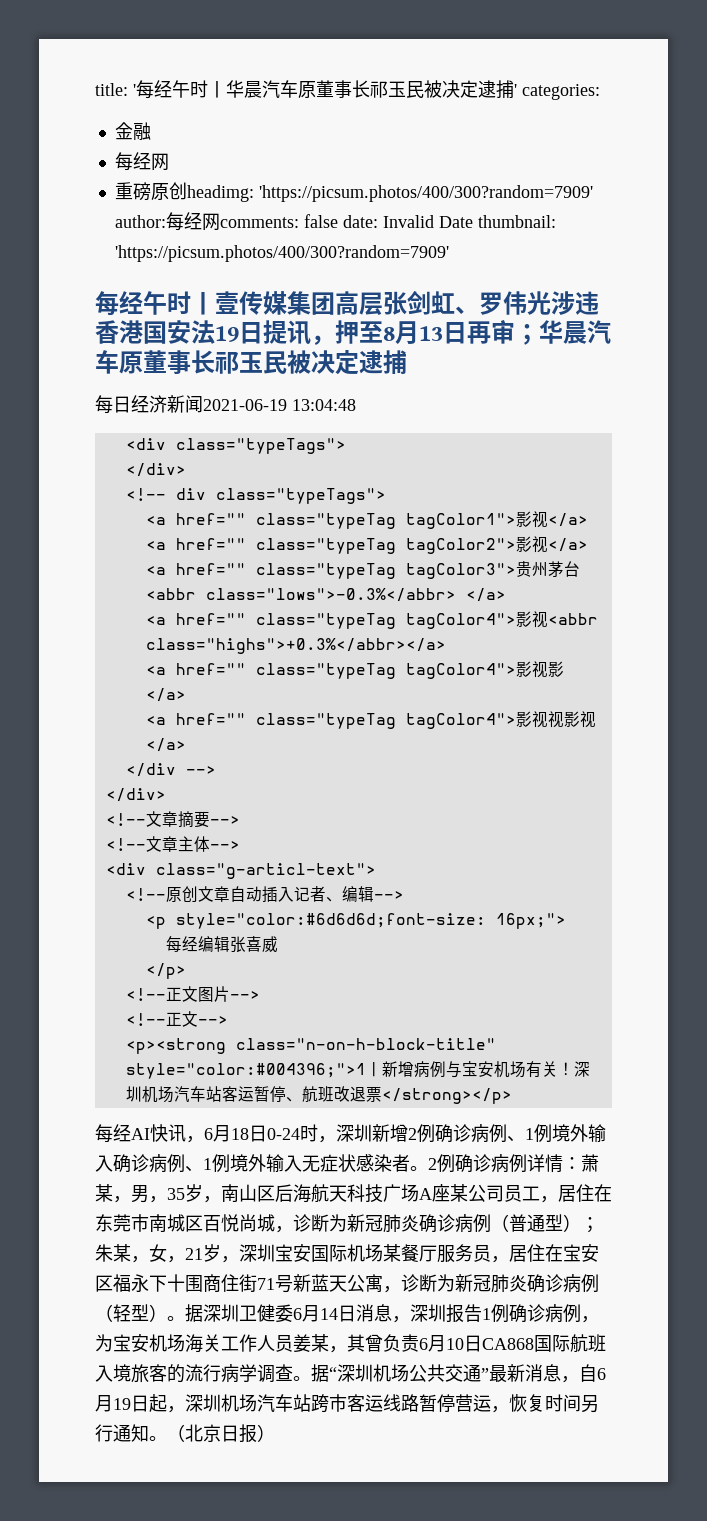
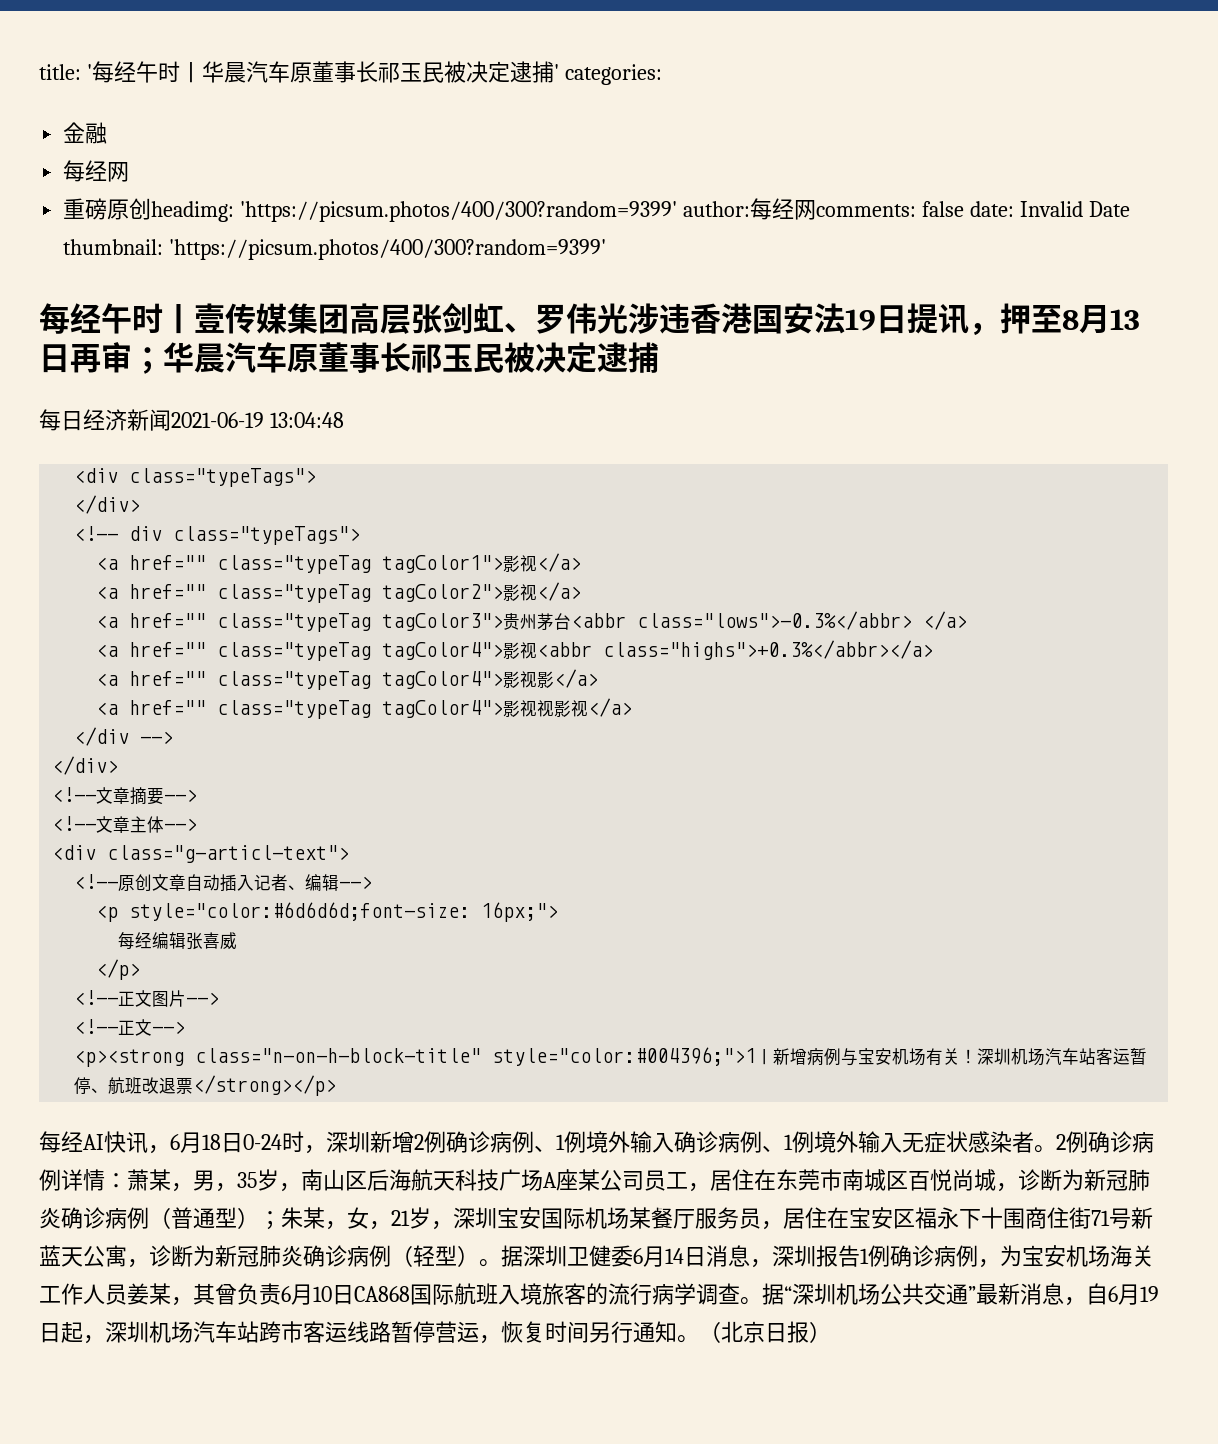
[258,185,593,202] 'https://picsum.photos/400/300?random=7909' -> [240,201,678,222] 'https://picsum.photos/400/300?random=9399'
[114,245,449,262] 'https://picsum.photos/400/300?random=7909' -> [169,239,607,260] 'https://picsum.photos/400/300?random=9399'

